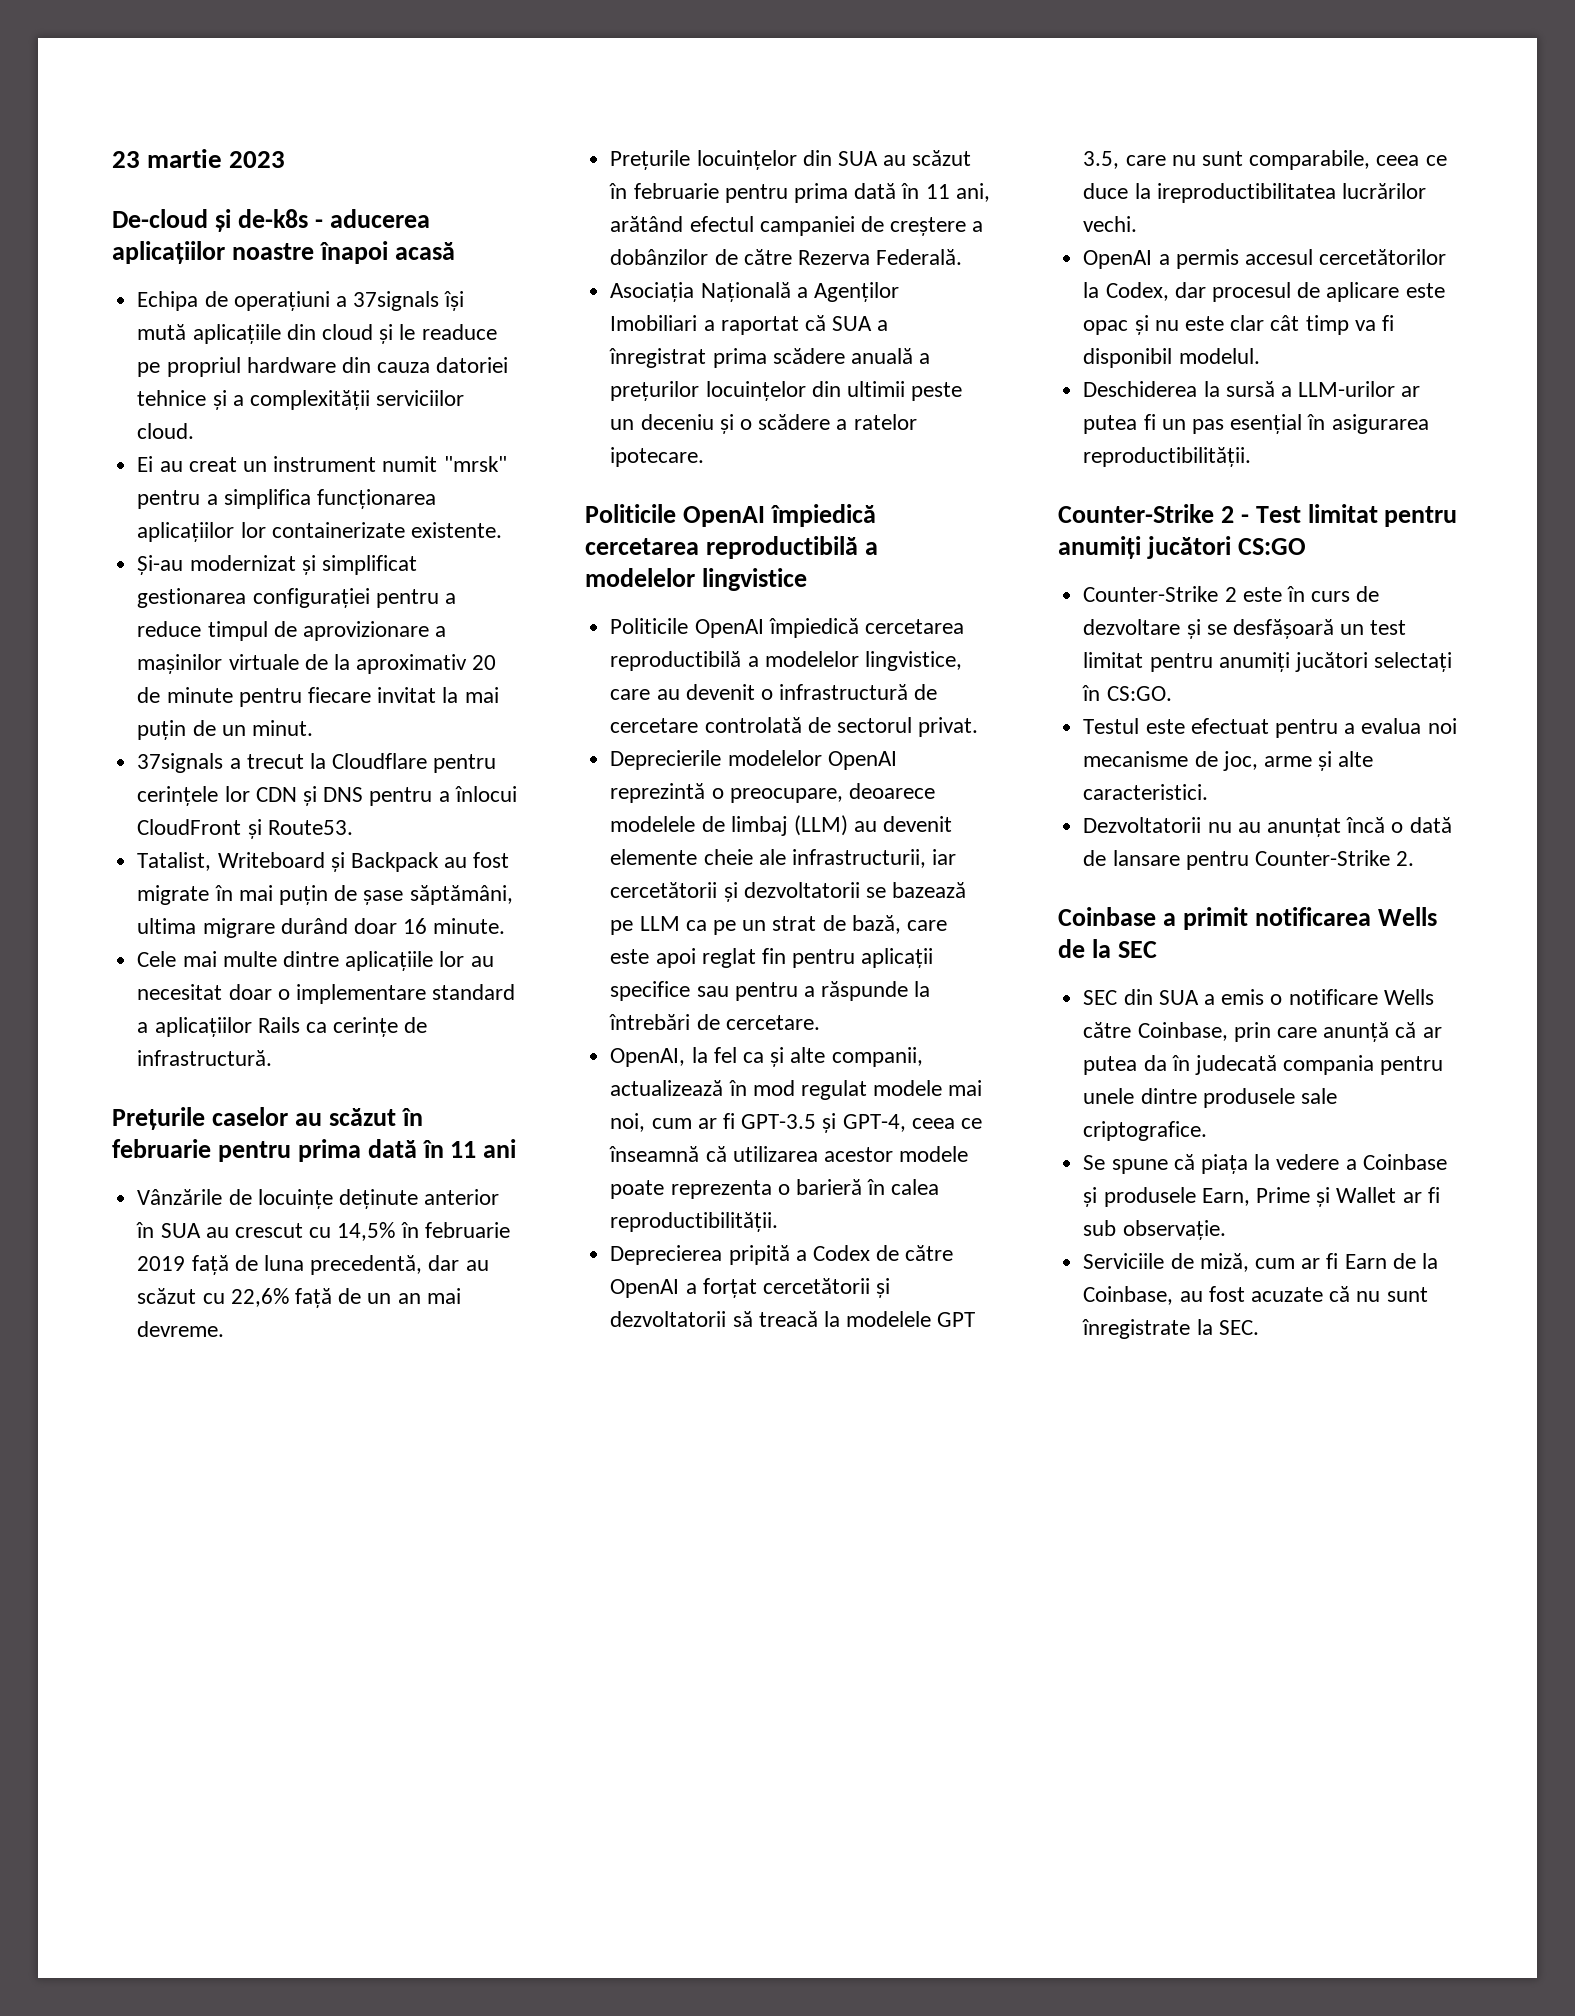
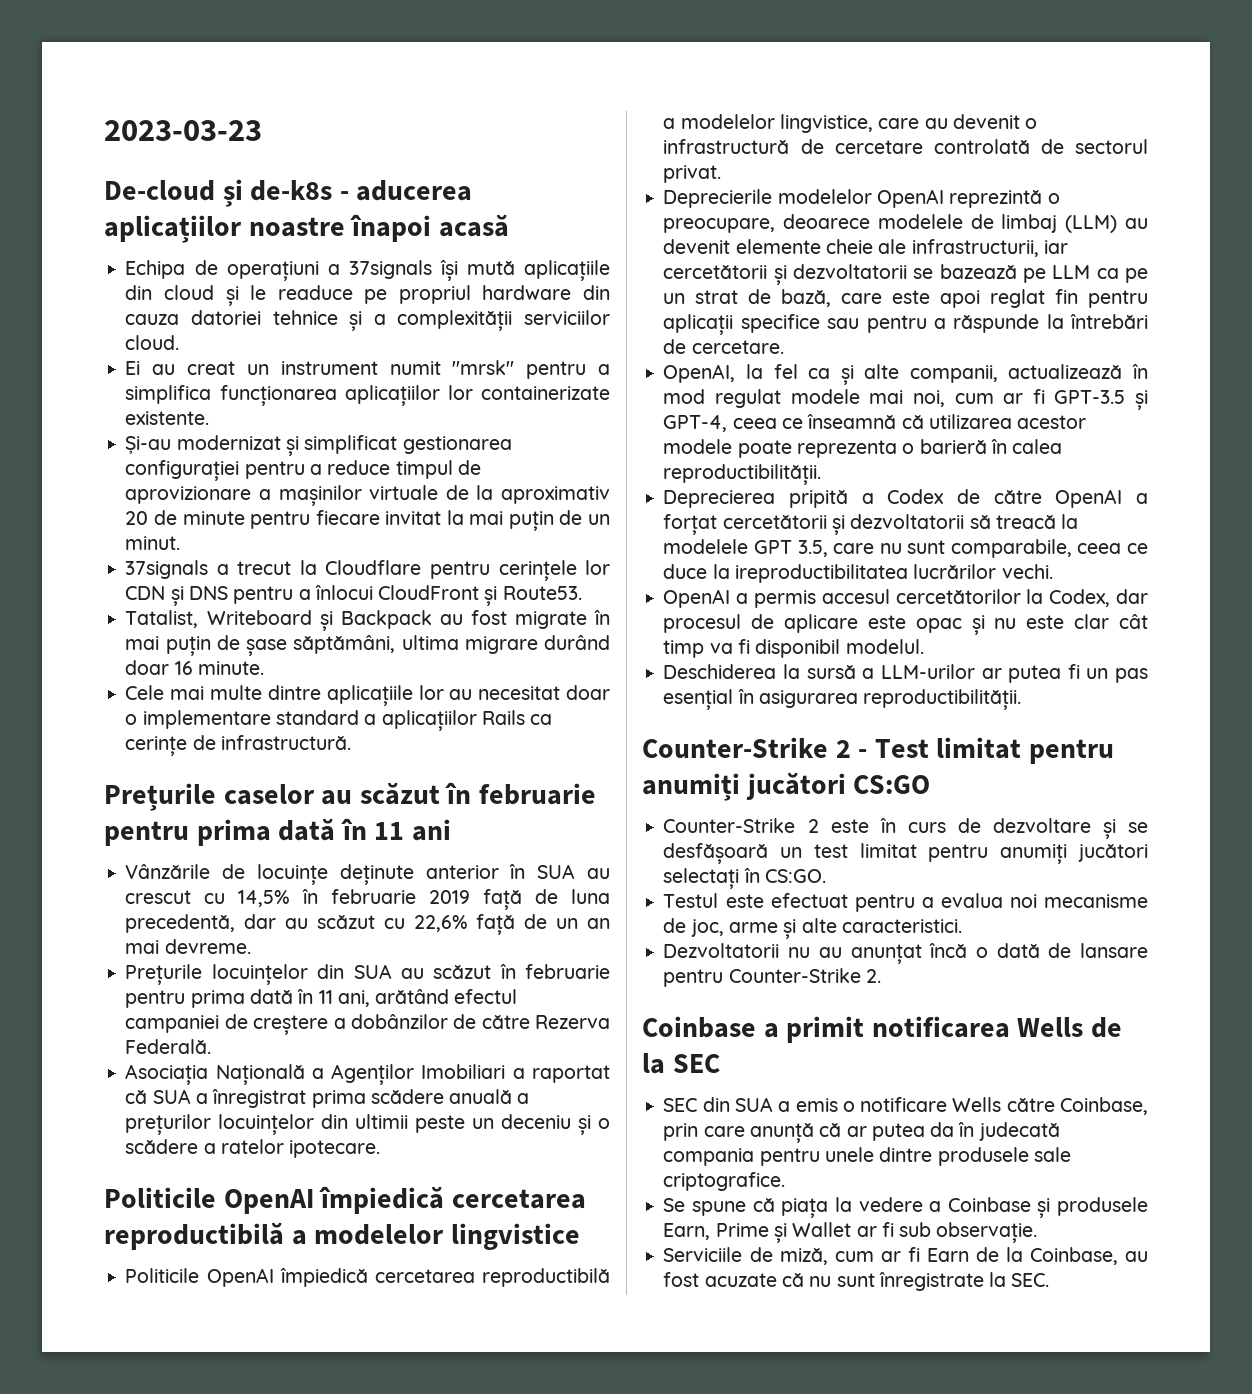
[112,149,286,168] 23 martie 2023 -> [104,120,262,141] 2023-03-23

